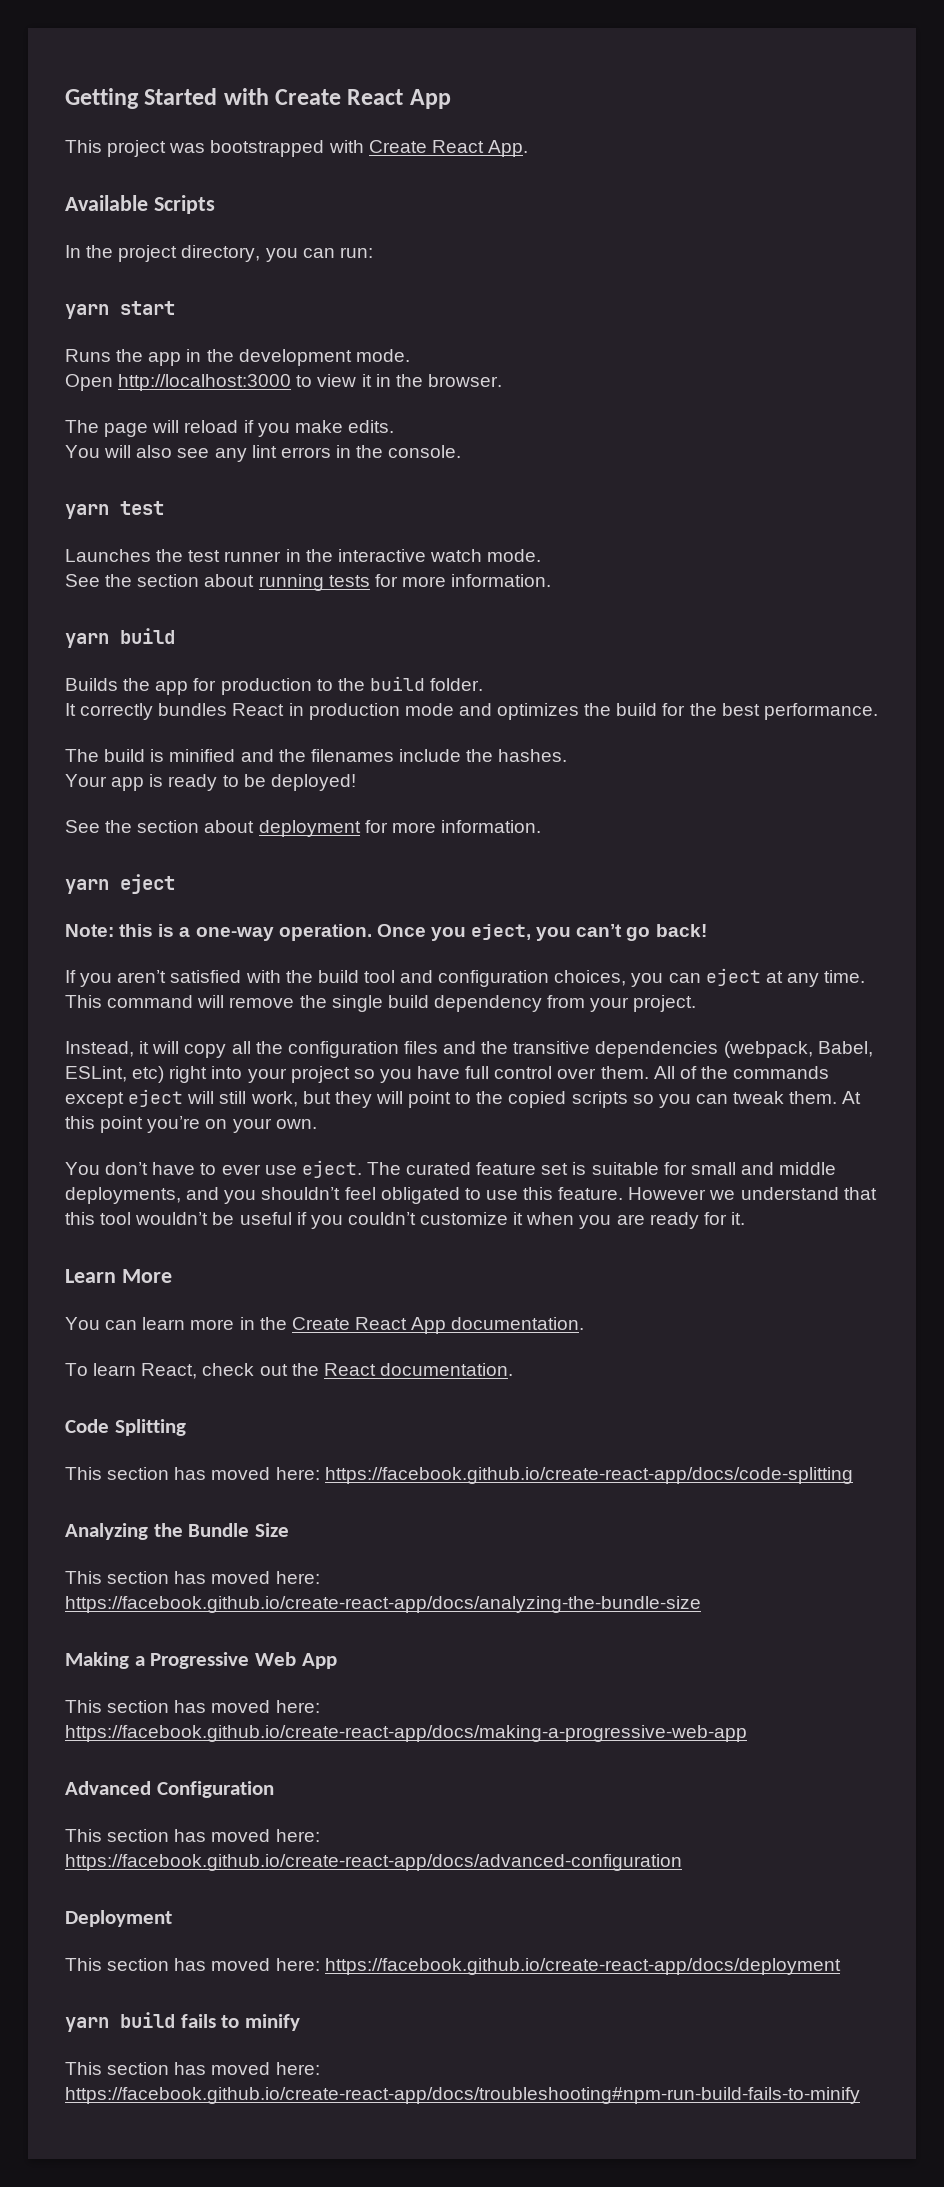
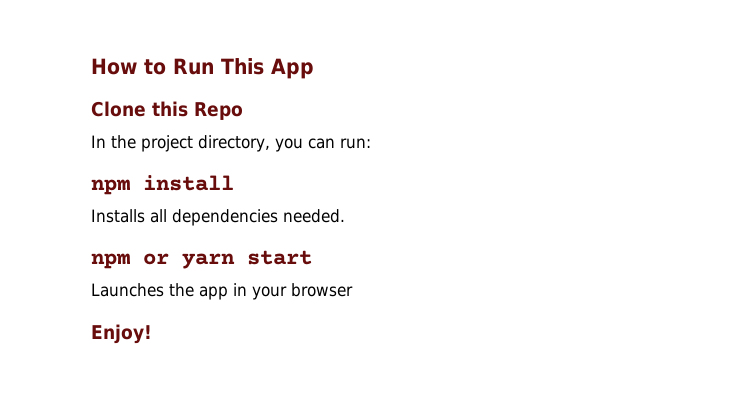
[65,88,451,109] [65,140,528,157] [65,195,215,214] Getting Started with Create React App // This project was bootstrapped with Create React App. // Available Scripts -> [91,58,314,79] [91,101,243,120] How to Run This App // Clone this Repo
(373, 252) none -> [91,175,234,195] [91,209,345,226] [91,253,169,269] npm install // Installs all dependencies needed. // npm or
[65,349,111,362] Runs -> [91,283,164,297] Launches
[206,349,410,366] [65,374,502,391] [65,420,394,437] [65,445,462,462] [65,501,164,519] [65,549,542,562] [65,574,552,591] [65,628,175,648] [65,676,484,695] [65,703,878,720] [65,749,568,762] [65,774,356,791] [65,820,541,837] [65,874,175,894] [65,924,707,941] [65,968,866,987] [65,995,697,1012] [65,1041,873,1058] [65,1066,830,1083] [65,1089,862,1108] [65,1116,317,1133] [65,1160,837,1178] [65,1187,877,1204] [65,1212,745,1229] [65,1269,172,1283] [65,1317,585,1334] [65,1363,513,1379] [65,1419,186,1436] [65,1467,853,1484] [65,1523,290,1540] [65,1571,320,1584] [65,1596,701,1613] [65,1652,337,1669] [65,1700,320,1713] [65,1725,747,1742] [65,1781,274,1798] [65,1829,320,1842] [65,1854,682,1871] [65,1910,172,1927] [65,1958,841,1975] [65,2012,301,2032] [65,2062,320,2075] [65,2087,860,2104] the development mode. // Open http://localhost:3000 to view it in the browser. // The page will reload if you make edits. // You will also see any lint errors in the console. // yarn test // Launches the test runner in the interactive watch mode. // See the section about running tests for more information. // yarn build // Builds the app for production to the build folder. // It correctly bundles React in production mode and optimizes the build for the best performance. // The build is minified and the filenames include the hashes. // Your app is ready to be deployed! // See the section about deployment for more information. // yarn eject // Note: this is a one-way operation. Once you eject, you can’t go back! // If you aren’t satisfied with the build tool and configuration choices, you can eject at any time. This command will remove the single build dependency from your project. // Instead, it will copy all the configuration files and the transitive dependencies (webpack, Babel, ESLint, etc) right into your project so you have full control over them. All of the commands except eject will still work, but they will point to the copied scripts so you can tweak them. At this point you’re on your own. // You don’t have to ever use eject. The curated feature set is suitable for small and middle deployments, and you shouldn’t feel obligated to use this feature. However we understand that this tool wouldn’t be useful if you couldn’t customize it when you are ready for it. // Learn More // You can learn more in the Create React App documentation. // To learn React, check out the React documentation. // Code Splitting // This section has moved here: https://facebook.github.io/create-react-app/docs/code-splitting // Analyzing the Bundle Size // This section has moved here: https://facebook.github.io/create-react-app/docs/analyzing-the-bundle-size // Making a Progressive Web App // This section has moved here: https://facebook.github.io/create-react-app/docs/making-a-progressive-web-app // Advanced Configuration // This section has moved here: https://facebook.github.io/create-react-app/docs/advanced-configuration // Deployment // This section has moved here: https://facebook.github.io/create-react-app/docs/deployment // yarn build fails to minify // This section has moved here: https://facebook.github.io/create-react-app/docs/troubleshooting#npm-run-build-fails-to-minify -> [252,283,353,300] [91,324,152,344] your browser // Enjoy!

